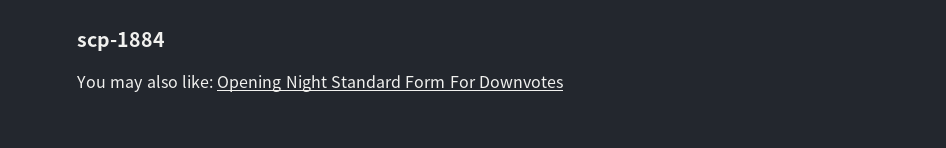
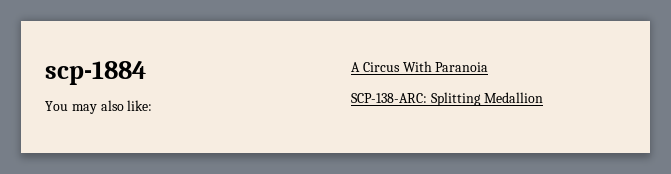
[217,75,563,92] Opening Night Standard Form For Downvotes -> [351,61,489,72] [351,92,543,106] // A Circus With Paranoia // SCP-138-ARC: Splitting Medallion

